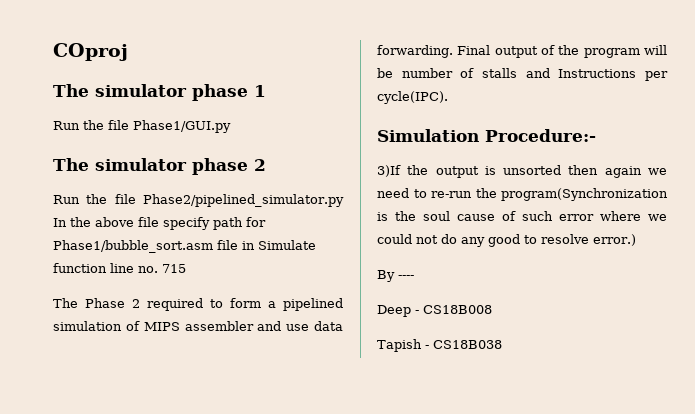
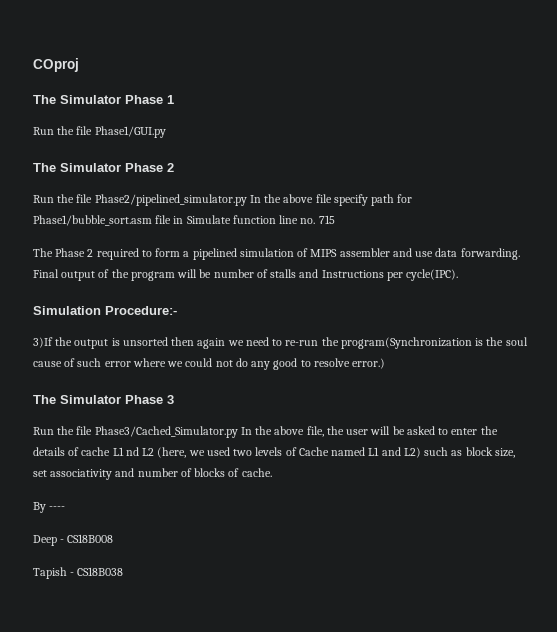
[95,84,248,101] simulator phase -> [60,95,163,104] Simulator Phase
[95,158,248,175] simulator phase -> [60,163,163,172] Simulator Phase
(636, 240) none -> [33,395,174,404] [33,426,498,438] [33,447,515,458] [33,468,272,480] // The Simulator Phase 3 // Run the file Phase3/Cached_Simulator.py In the above file, the user will be asked to enter the details of cache L1 nd L2 (here, we used two levels of Cache named L1 and L2) such as block size, set associativity and number of blocks of cache.

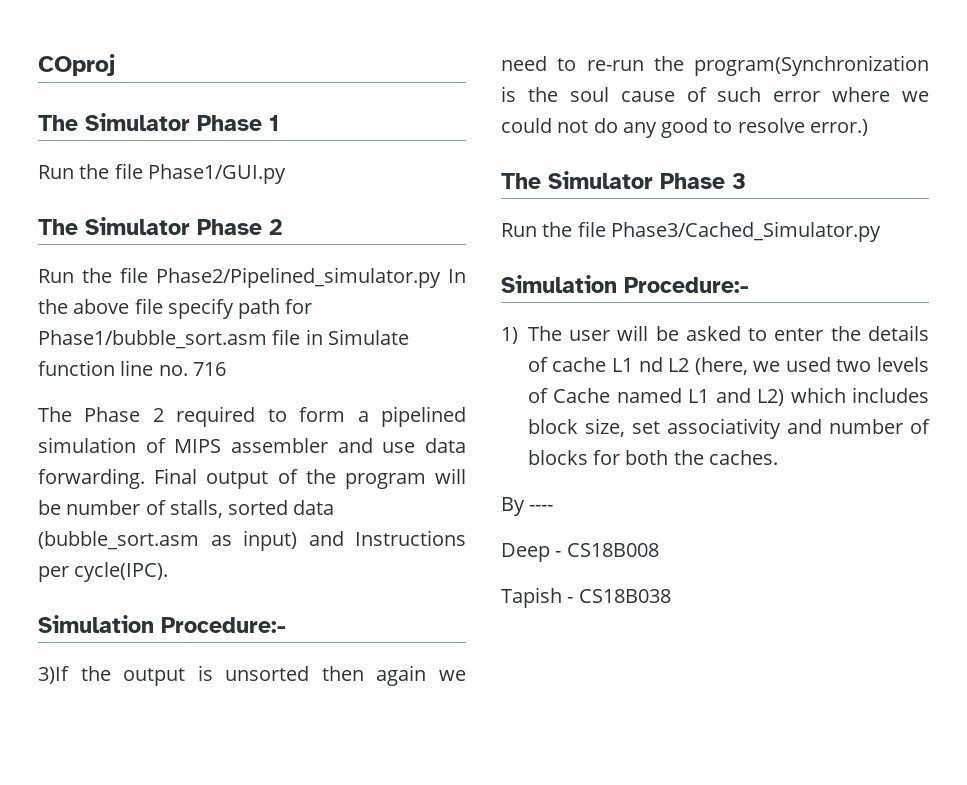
[94,194,247,206] Phase2/pipelined_simulator.py -> [156,267,441,288] Phase2/Pipelined_simulator.py
[318,215,335,224] 715 -> [192,362,226,376] 716
[270,269,297,278] stalls -> [169,500,335,518] [38,530,297,551] stalls, sorted data (bubble_sort.asm as input)
[240,426,344,437] In the above file, the -> [501,275,749,293] [501,326,562,344] // Simulation Procedure:- // 1) The
[424,447,463,456] such as -> [790,387,929,403] which includes
[228,468,272,477] of cache. -> [593,450,778,465] for both the caches.

